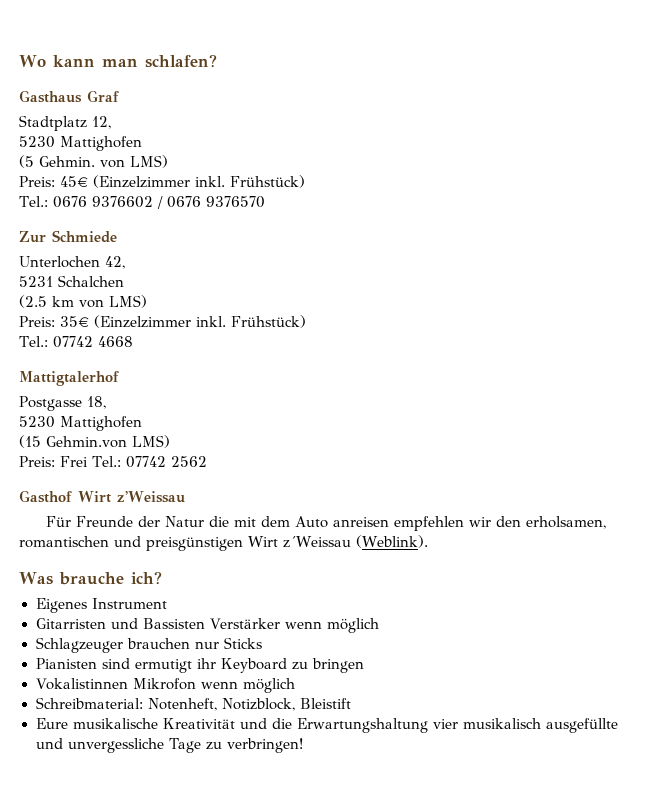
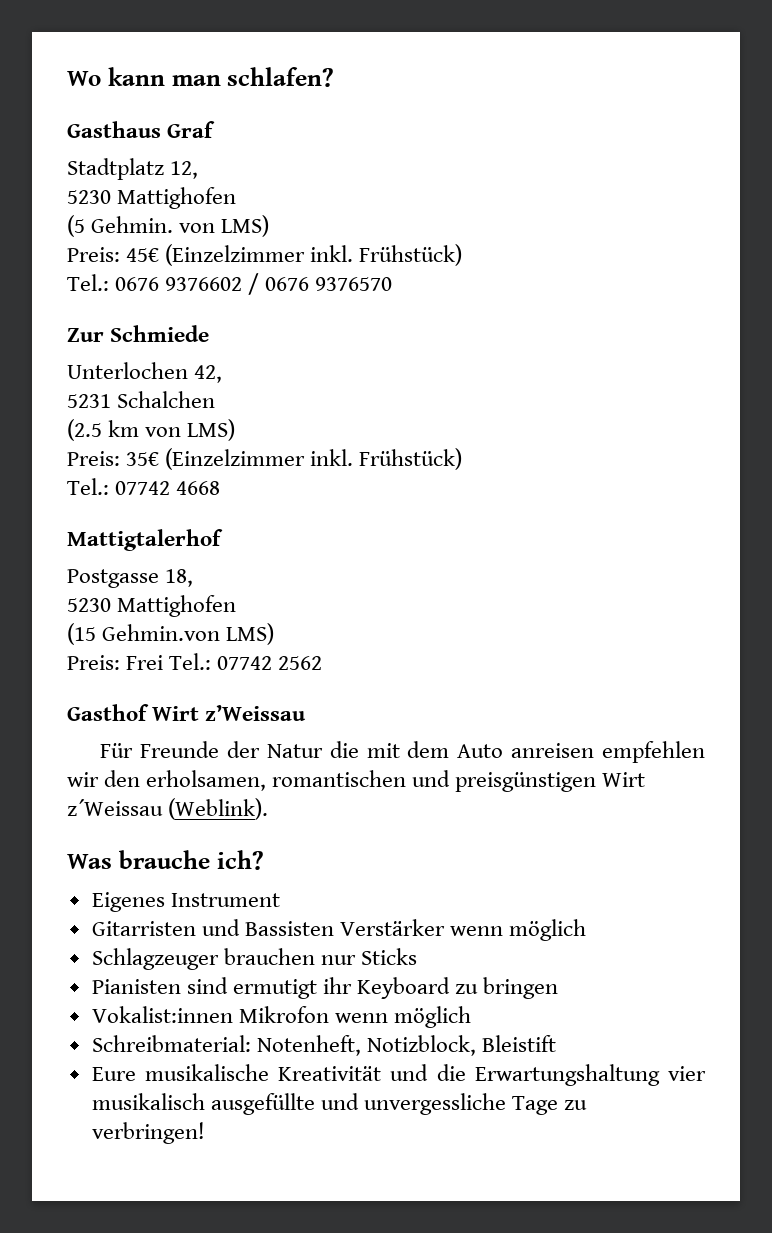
[35,678,129,690] Vokalistinnen -> [91,1006,233,1023] Vokalist:innen

